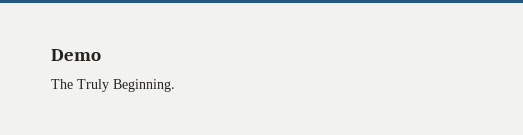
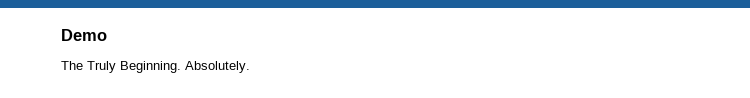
(175, 85) none -> [185,61,250,73] Absolutely.

